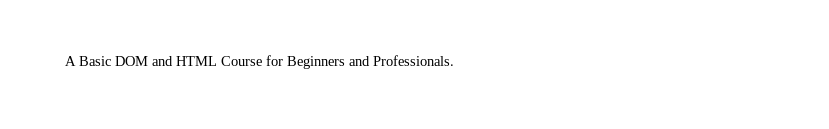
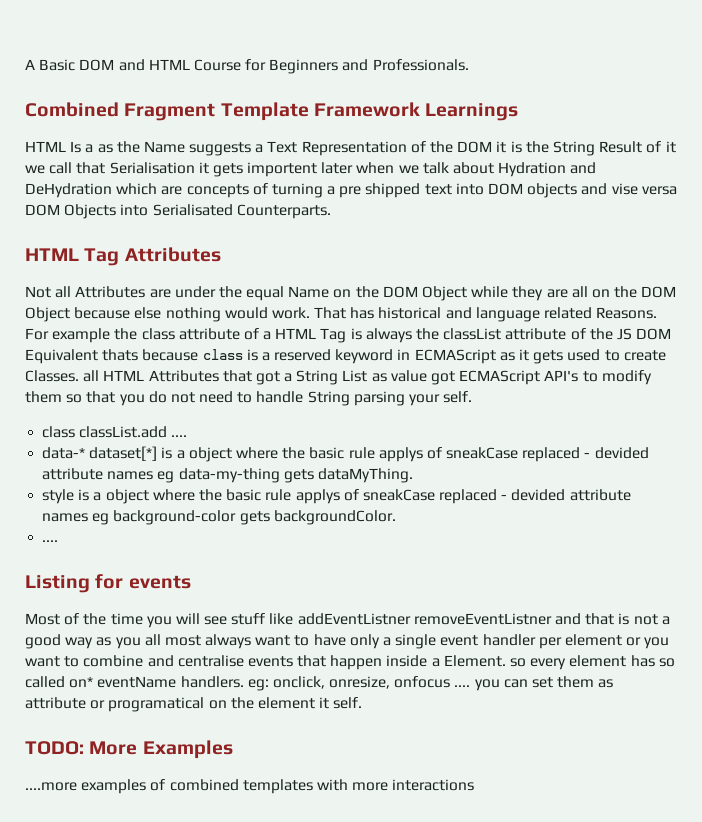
(454, 60) none -> [25,102,519,121] [25,141,676,156] [25,162,597,177] [25,183,677,198] [25,204,331,219] [25,247,221,266] [25,286,677,301] [25,307,658,322] [25,328,672,343] [25,349,666,364] [25,370,652,385] [25,391,473,406] [42,426,188,438] [42,446,649,462] [42,468,413,483] [42,489,631,504] [42,510,396,525] [42,540,59,542] [25,574,191,593] [25,613,670,628] [25,634,670,649] [25,655,675,670] [25,676,614,691] [25,697,363,712] [25,740,233,759] [25,779,475,794] // Combined Fragment Template Framework Learnings // HTML Is a as the Name suggests a Text Representation of the DOM it is the String Result of it we call that Serialisation it gets importent later when we talk about Hydration and DeHydration which are concepts of turning a pre shipped text into DOM objects and vise versa DOM Objects into Serialisated Counterparts. // HTML Tag Attributes // Not all Attributes are under the equal Name on the DOM Object while they are all on the DOM Object because else nothing would work. That has historical and language related Reasons. For example the class attribute of a HTML Tag is always the classList attribute of the JS DOM Equivalent thats because class is a reserved keyword in ECMAScript as it gets used to create Classes. all HTML Attributes that got a String List as value got ECMAScript API's to modify them so that you do not need to handle String parsing your self. // class classList.add .... // data-* dataset[*] is a object where the basic rule applys of sneakCase replaced - devided attribute names eg data-my-thing gets dataMyThing. // style is a object where the basic rule applys of sneakCase replaced - devided attribute names eg background-color gets backgroundColor. // .... // Listing for events // Most of the time you will see stuff like addEventListner removeEventListner and that is not a good way as you all most always want to have only a single event handler per element or you want to combine and centralise events that happen inside a Element. so every element has so called on* eventName handlers. eg: onclick, onresize, onfocus .... you can set them as attribute or programatical on the element it self. // TODO: More Examples // ....more examples of combined templates with more interactions

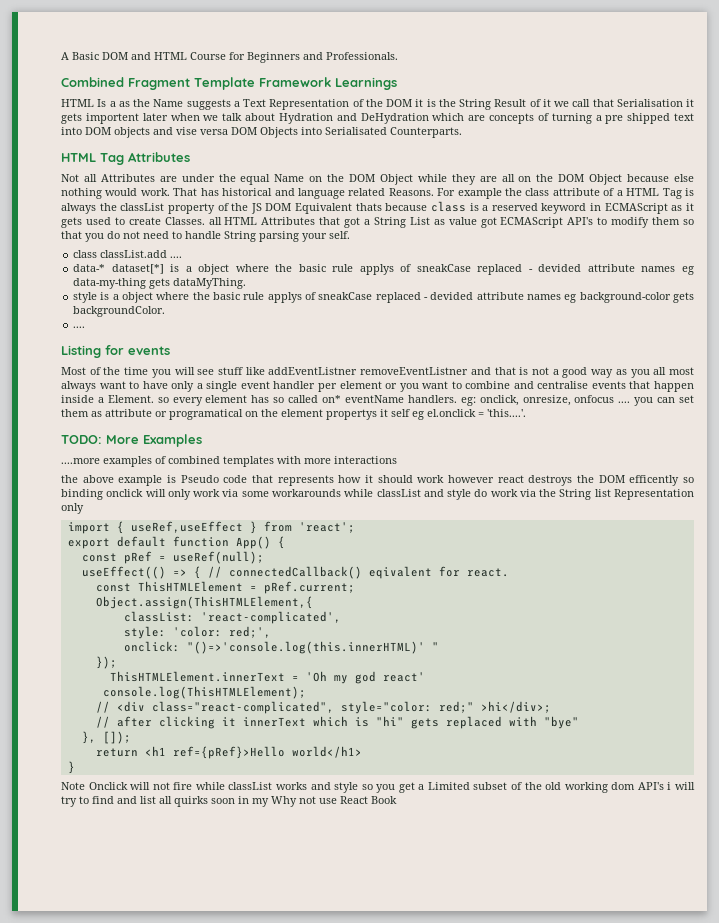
[505,328,567,340] attribute -> [167,203,215,214] property
[319,697,363,709] it self. -> [326,409,526,420] propertys it self eg el.onclick = 'this....'.
(475, 785) none -> [61,475,694,486] [61,489,694,500] [61,503,84,514] [67,521,355,534] [67,536,285,549] [81,551,264,564] [81,566,509,579] [95,581,355,594] [95,596,313,609] [123,611,341,624] [123,626,271,639] [123,641,439,654] [95,656,117,669] [109,671,425,684] [102,686,306,699] [95,701,551,714] [95,716,579,729] [81,731,131,744] [95,746,362,759] [67,761,75,774] [61,782,696,793] [61,796,397,807] // the above example is Pseudo code that represents how it should work however react destroys the DOM efficently so binding onclick will only work via some workarounds while classList and style do work via the String list Representation only // import { useRef,useEffect } from 'react'; // export default function App() { // const pRef = useRef(null); // useEffect(() => { // connectedCallback() eqivalent for react. // const ThisHTMLElement = pRef.current; // Object.assign(ThisHTMLElement,{ // classList: 'react-complicated', // style: 'color: red;', // onclick: "()=>'console.log(this.innerHTML)' " // }); // ThisHTMLElement.innerText = 'Oh my god react' // console.log(ThisHTMLElement); // // <div class="react-complicated", style="color: red;" >hi</div>; // // after clicking it innerText which is "hi" gets replaced with "bye" // }, []); // return <h1 ref={pRef}>Hello world</h1> // } // Note Onclick will not fire while classList works and style so you get a Limited subset of the old working dom API's i will try to find and list all quirks soon in my Why not use React Book

